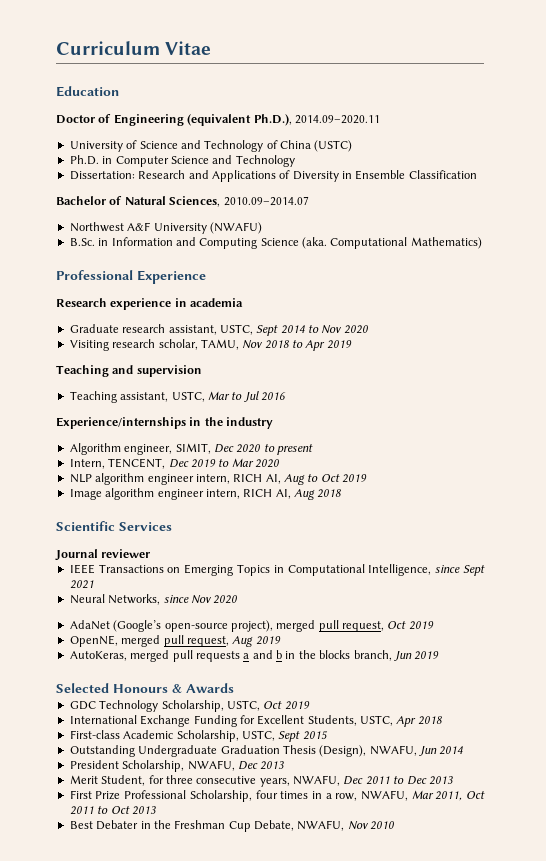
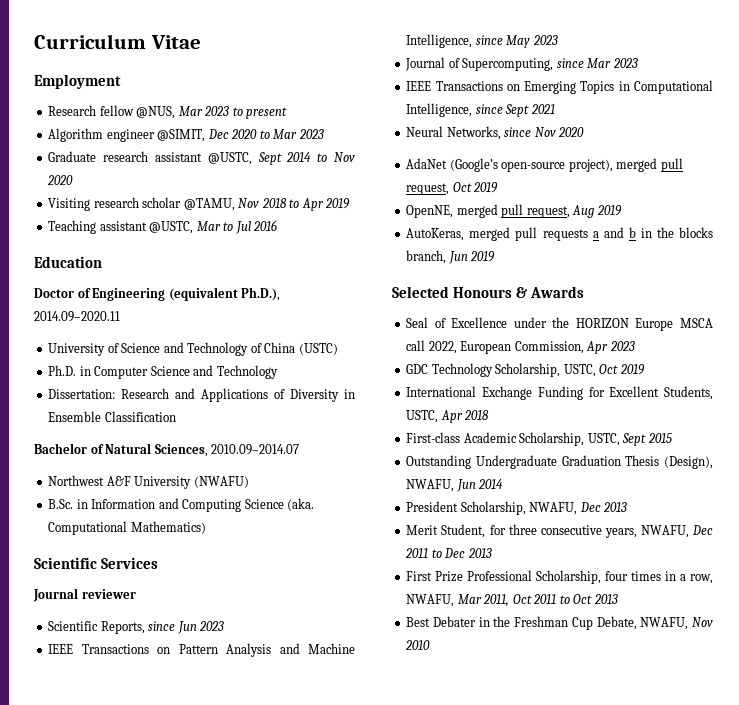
(212, 48) none -> [34,74,121,89] [48,105,288,119] [48,128,324,142] [48,151,355,165] [47,175,74,185] [48,197,351,211] [48,220,278,234] // Employment // Research fellow @NUS, Mar 2023 to present // Algorithm engineer @SIMIT, Dec 2020 to Mar 2023 // Graduate research assistant @USTC, Sept 2014 to Nov 2020 // Visiting research scholar @TAMU, Nov 2018 to Apr 2019 // Teaching assistant @USTC, Mar to Jul 2016
[56,270,206,284] [56,298,244,310] [69,324,368,336] [69,339,352,351] [56,365,202,377] [69,391,286,403] [56,417,274,429] [69,443,313,455] [69,458,279,469] [69,473,368,485] [69,488,342,500] [56,521,172,531] [55,549,151,561] Professional Experience // Research experience in academia // Graduate research assistant, USTC, Sept 2014 to Nov 2020 // Visiting research scholar, TAMU, Nov 2018 to Apr 2019 // Teaching and supervision // Teaching assistant, USTC, Mar to Jul 2016 // Experience/internships in the industry // Algorithm engineer, SIMIT, Dec 2020 to present // Intern, TENCENT, Dec 2019 to Mar 2020 // NLP algorithm engineer intern, RICH AI, Aug to Oct 2019 // Image algorithm engineer intern, RICH AI, Aug 2018 // Scientific Services // Journal reviewer -> [34,557,158,569] [33,588,136,602] [48,621,225,634] [48,643,355,657] [406,34,558,48] [405,57,638,71] Scientific Services // Journal reviewer // Scientific Reports, since Jun 2023 // IEEE Transactions on Pattern Analysis and Machine Intelligence, since May 2023 // Journal of Supercomputing, since Mar 2023
(234, 688) none -> [406,317,713,331] [406,340,635,354] // Seal of Excellence under the HORIZON Europe MSCA call 2022, European Commission, Apr 2023

